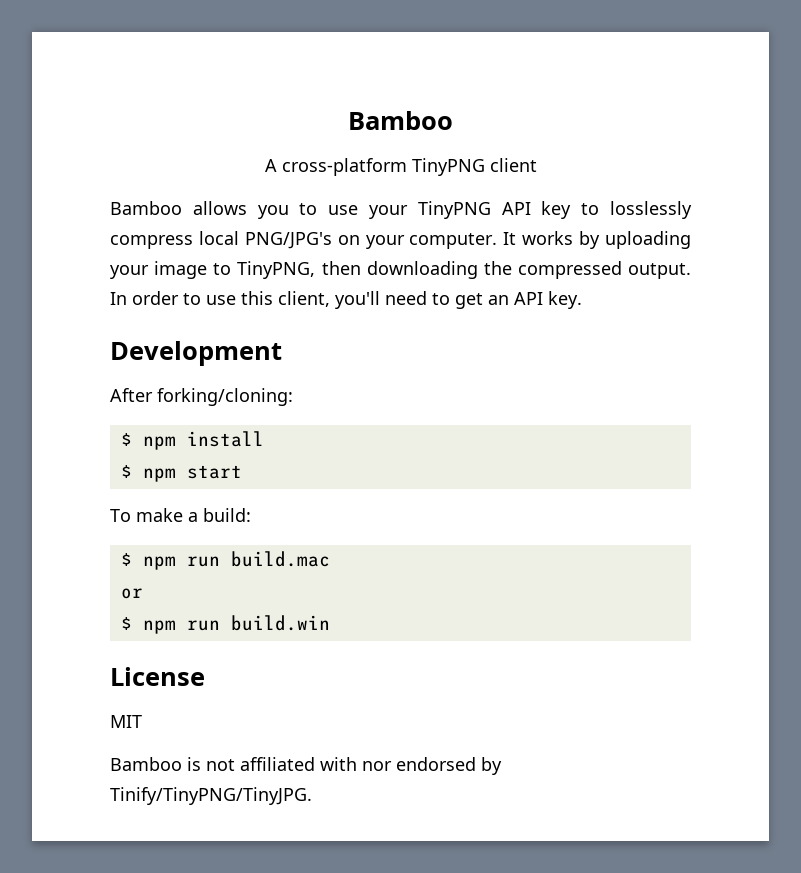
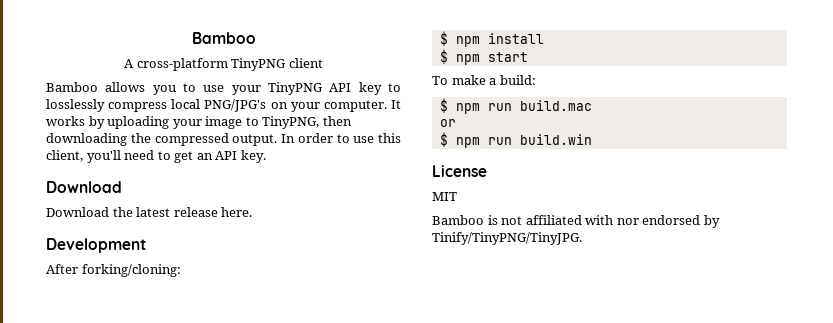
(582, 300) none -> [46,181,122,193] [46,207,253,217] // Download // Download the latest release here.

